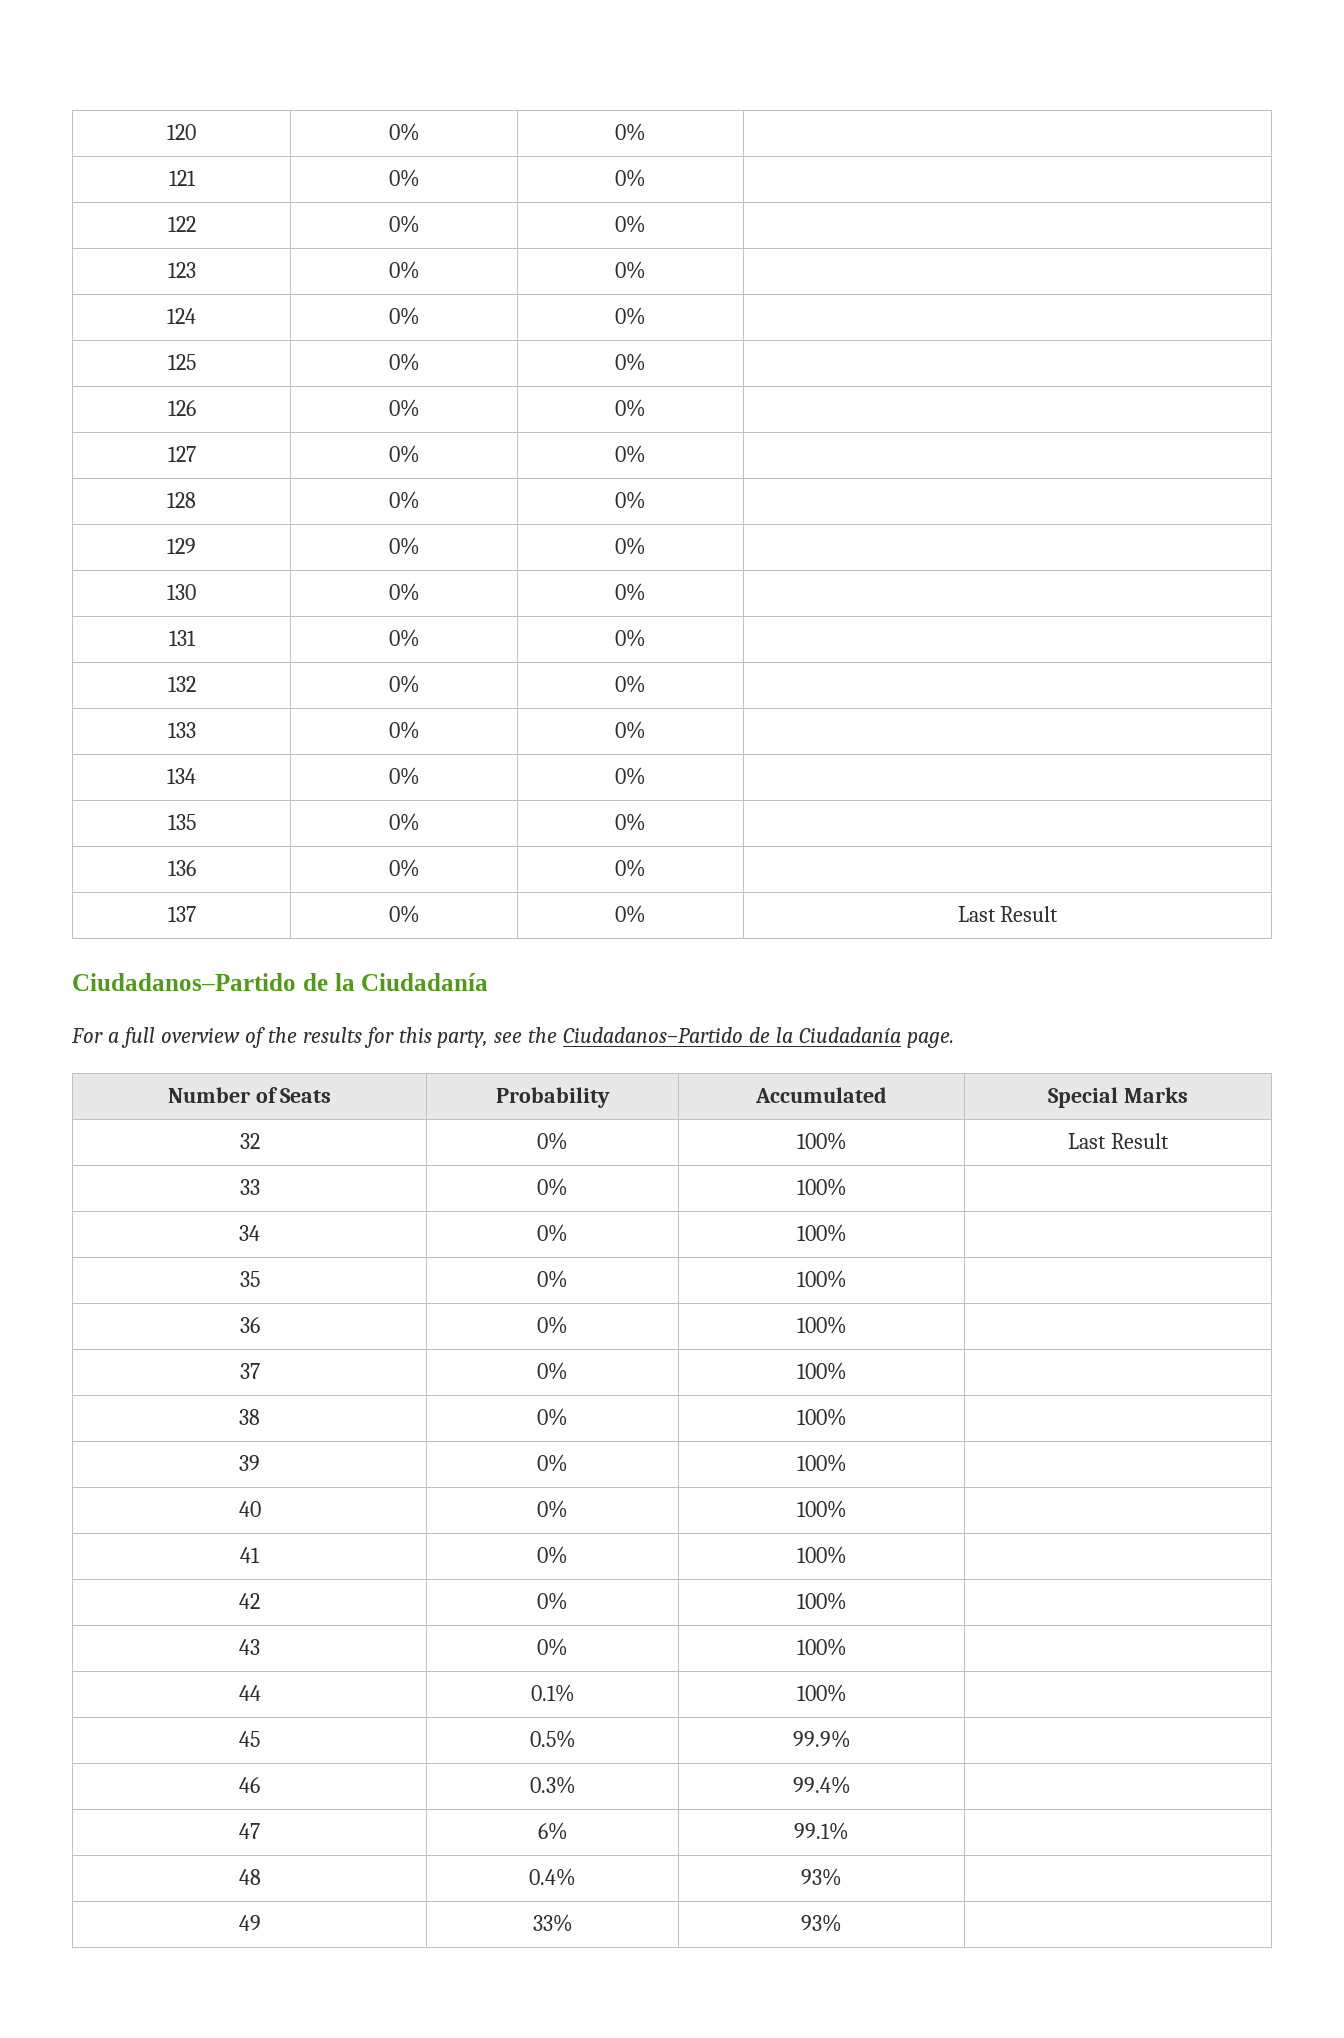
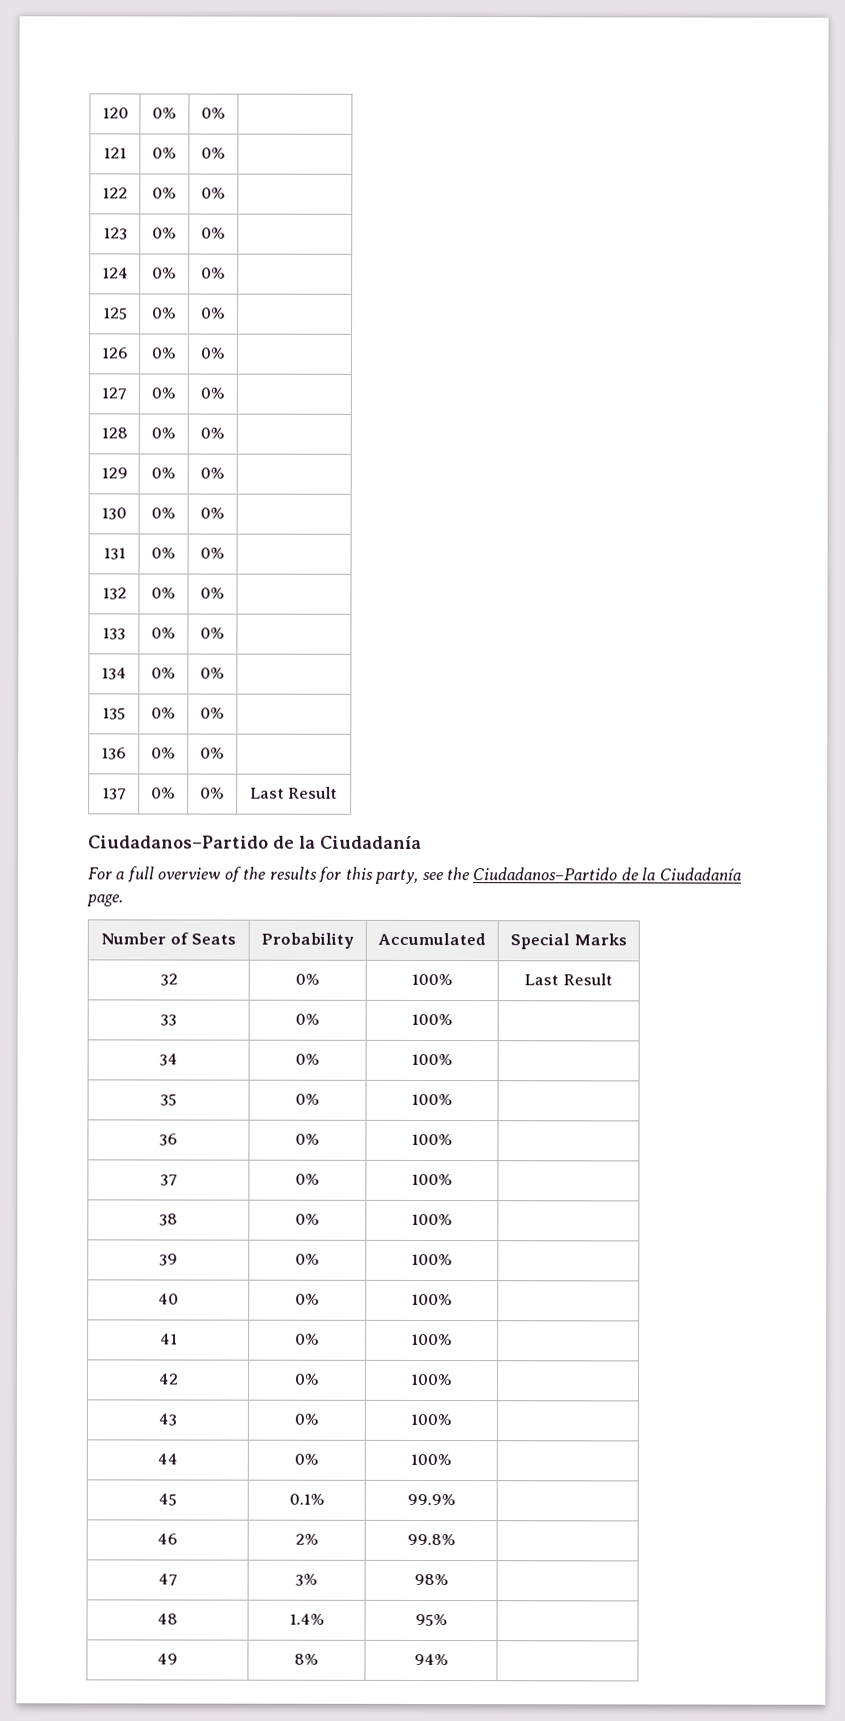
[530,1684,575,1702] 0.1% -> [294,1453,319,1465] 0%
[529,1730,576,1748] 0.5% -> [288,1493,325,1505] 0.1%
[529,1776,576,1794] [792,1776,851,1794] 0.3% | 99.4% -> [294,1533,319,1545] [406,1533,456,1546] 2% | 99.8%
[537,1822,568,1840] [794,1822,849,1840] 6% | 99.1% -> [295,1573,318,1586] [413,1573,449,1586] 3% | 98%
[529,1868,576,1886] [801,1868,842,1886] 0.4% | 93% -> [288,1613,325,1625] [414,1613,448,1627] 1.4% | 95%
[532,1914,573,1932] [801,1914,842,1932] 33% | 93% -> [294,1653,319,1665] [413,1653,449,1666] 8% | 94%

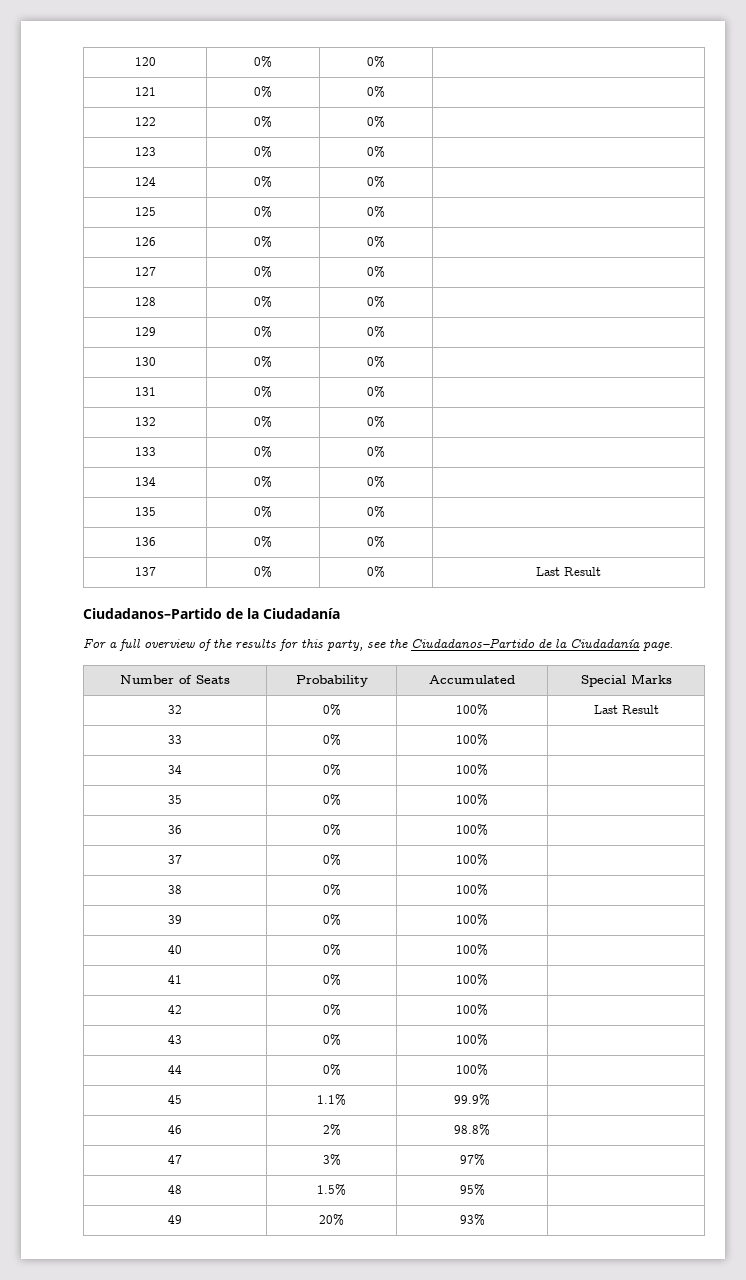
[288,1493,325,1505] 0.1% -> [317,1094,346,1106] 1.1%
[406,1533,456,1546] 99.8% -> [454,1124,490,1136] 98.8%
[413,1573,449,1586] 98% -> [459,1154,485,1166] 97%
[288,1613,325,1625] 1.4% -> [317,1184,346,1196] 1.5%
[294,1653,319,1665] [413,1653,449,1666] 8% | 94% -> [319,1214,344,1226] [459,1214,485,1226] 20% | 93%

